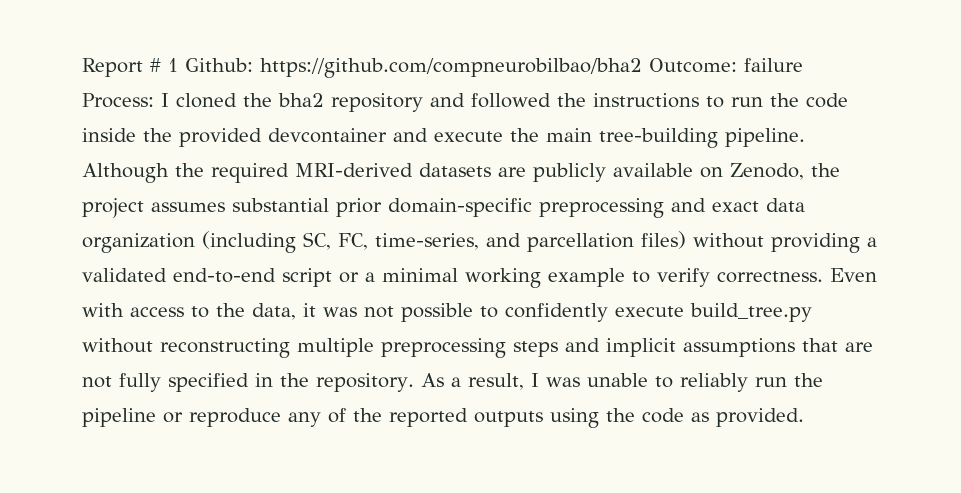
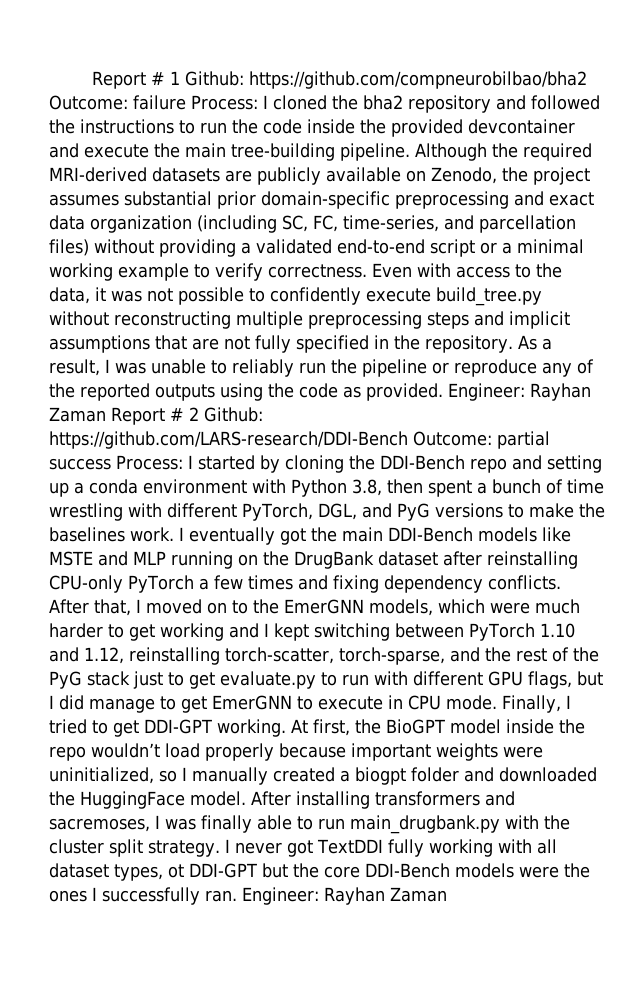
(804, 417) none -> [448,383,591,401] [49,407,263,425] [49,431,550,449] [49,455,602,473] [49,479,604,497] [49,503,605,521] [49,527,571,545] [49,551,578,569] [49,575,561,593] [49,599,580,616] [49,623,575,641] [49,647,599,665] [49,671,603,689] [49,695,571,713] [49,719,585,737] [49,743,543,761] [49,767,597,785] [49,791,515,809] [49,815,570,834] [49,839,557,857] [49,863,590,881] [49,887,447,905] Engineer: Rayhan Zaman Report # 2 Github: https://github.com/LARS-research/DDI-Bench Outcome: partial success Process: I started by cloning the DDI‑Bench repo and setting up a conda environment with Python 3.8, then spent a bunch of time wrestling with different PyTorch, DGL, and PyG versions to make the baselines work. I eventually got the main DDI‑Bench models like MSTE and MLP running on the DrugBank dataset after reinstalling CPU‑only PyTorch a few times and fixing dependency conflicts. After that, I moved on to the EmerGNN models, which were much harder to get working and I kept switching between PyTorch 1.10 and 1.12, reinstalling torch‑scatter, torch‑sparse, and the rest of the PyG stack just to get evaluate.py to run with different GPU flags, but I did manage to get EmerGNN to execute in CPU mode. Finally, I tried to get DDI‑GPT working. At first, the BioGPT model inside the repo wouldn’t load properly because important weights were uninitialized, so I manually created a biogpt folder and downloaded the HuggingFace model. After installing transformers and sacremoses, I was finally able to run main_drugbank.py with the cluster split strategy. I never got TextDDI fully working with all dataset types, ot DDI‑GPT but the core DDI‑Bench models were the ones I successfully ran. Engineer: Rayhan Zaman

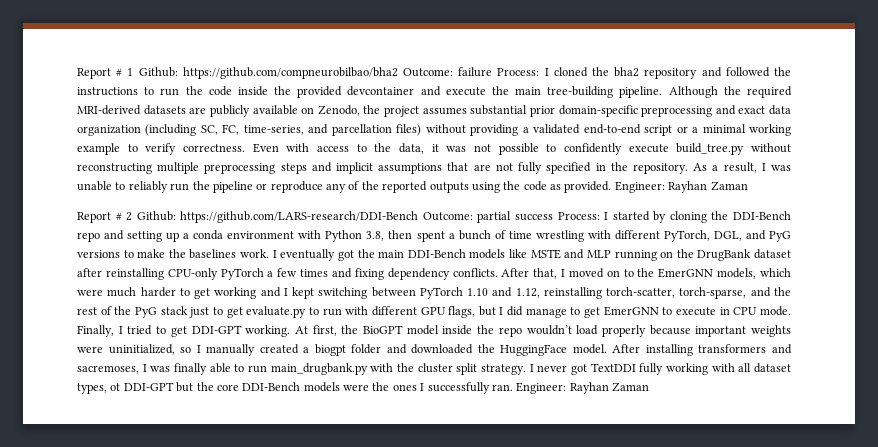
(106, 414) none -> (748, 186) //

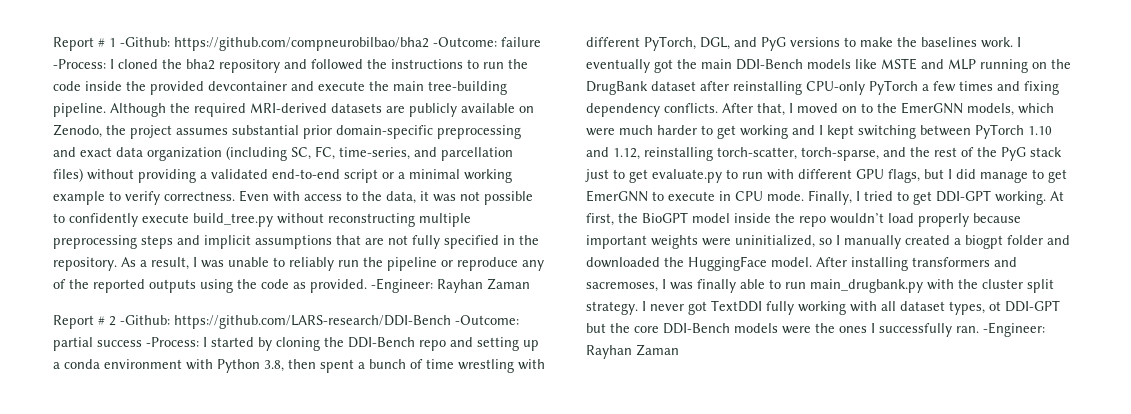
[138,67,540,79] Github: https://github.com/compneurobilbao/bha2 Outcome: failure Process: -> [120,37,541,51] [53,59,106,69] -Github: https://github.com/compneurobilbao/bha2 -Outcome: failure -Process:
[614,181,665,193] Engineer: -> [371,278,433,293] -Engineer:
[136,211,473,223] Github: https://github.com/LARS-research/DDI-Bench Outcome: -> [120,315,519,329] -Github: https://github.com/LARS-research/DDI-Bench -Outcome:
[557,212,600,220] Process: -> [146,337,199,347] -Process:
[516,382,567,394] Engineer: -> [983,322,1045,337] -Engineer:

